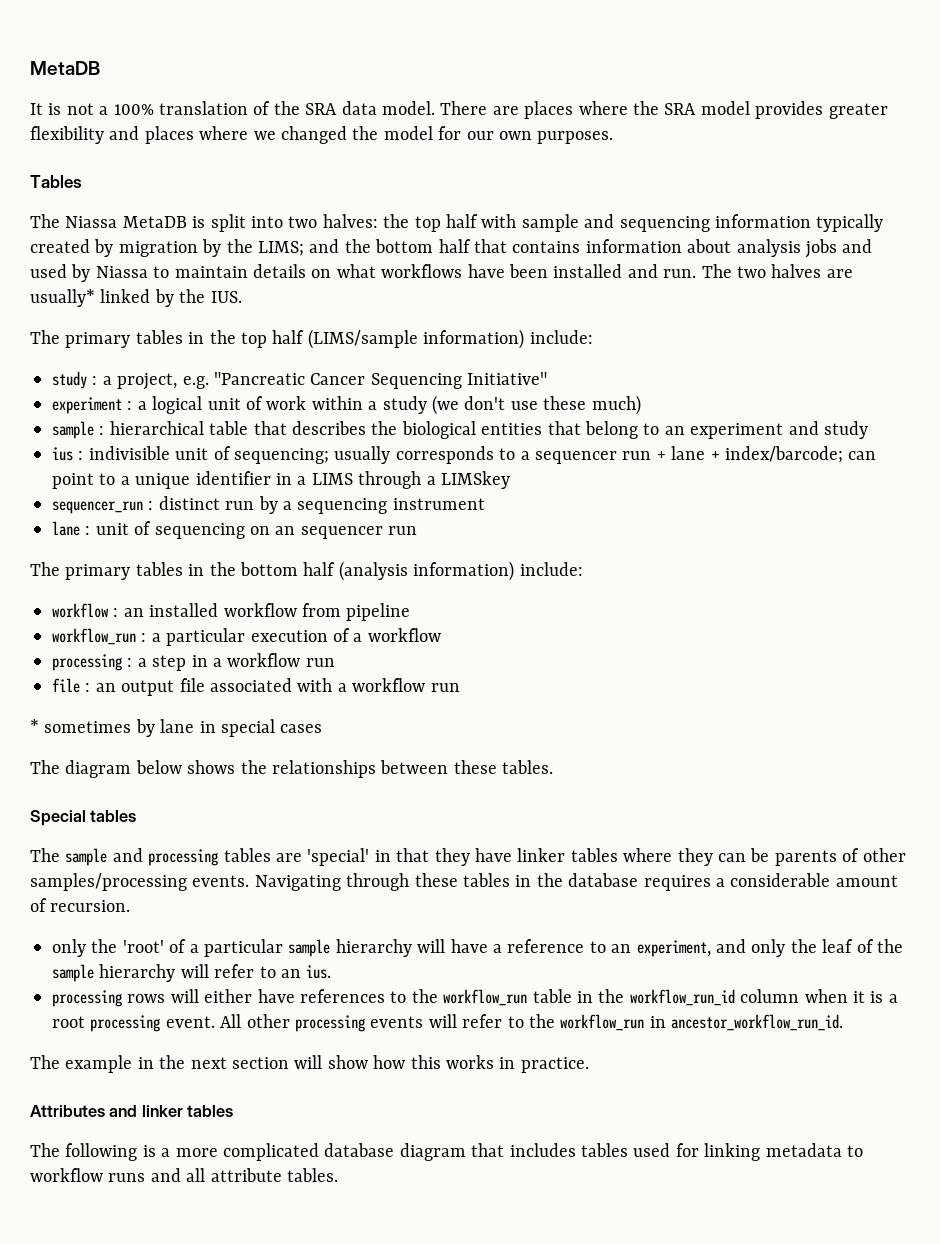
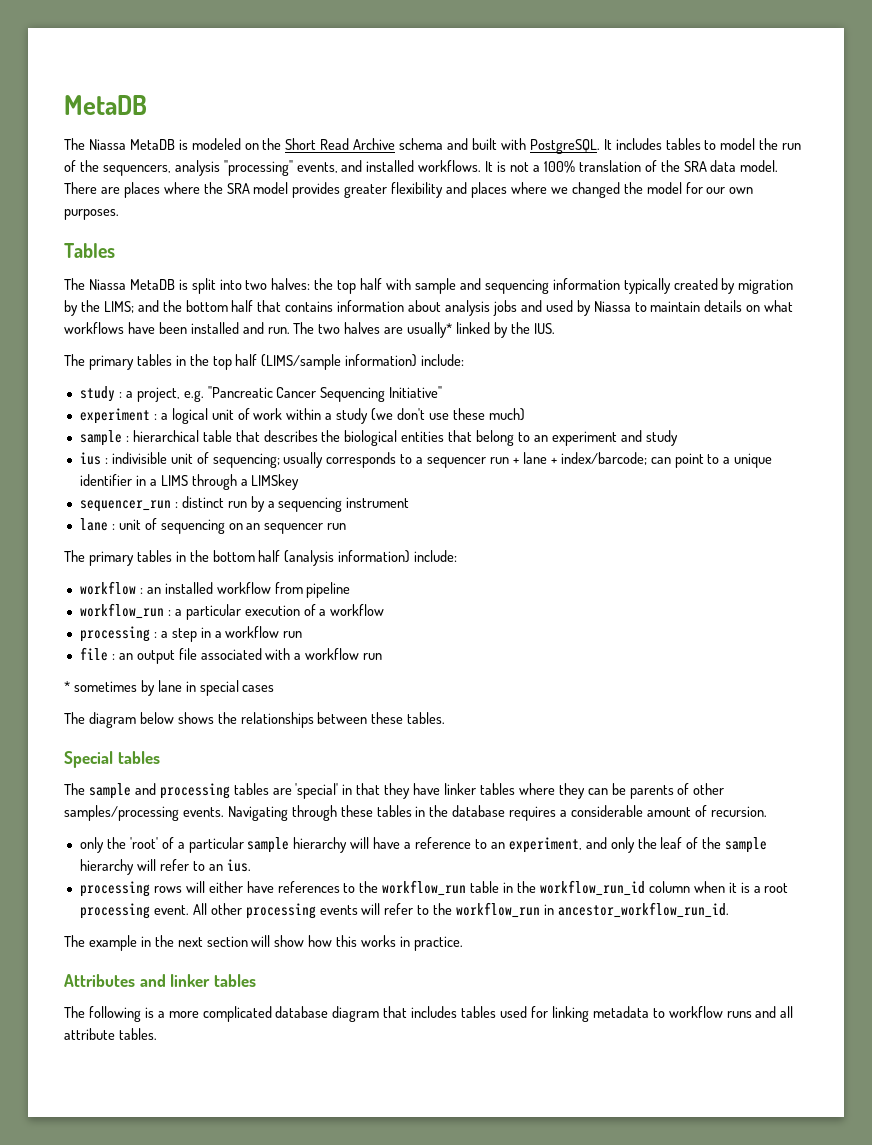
(100, 68) none -> [64,138,802,154] [64,160,482,176] The Niassa MetaDB is modeled on the Short Read Archive schema and built with PostgreSQL. It includes tables to model the run of the sequencers, analysis "processing" events, and installed workflows.

